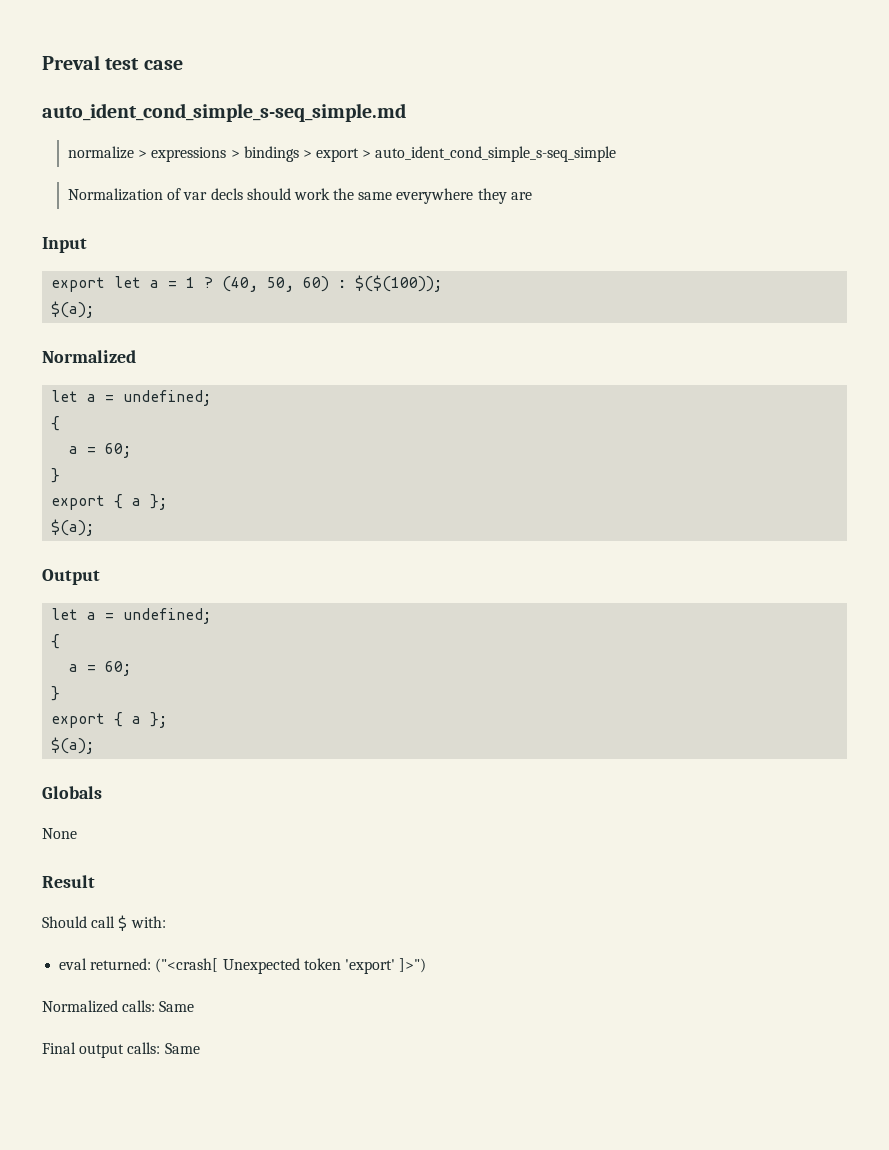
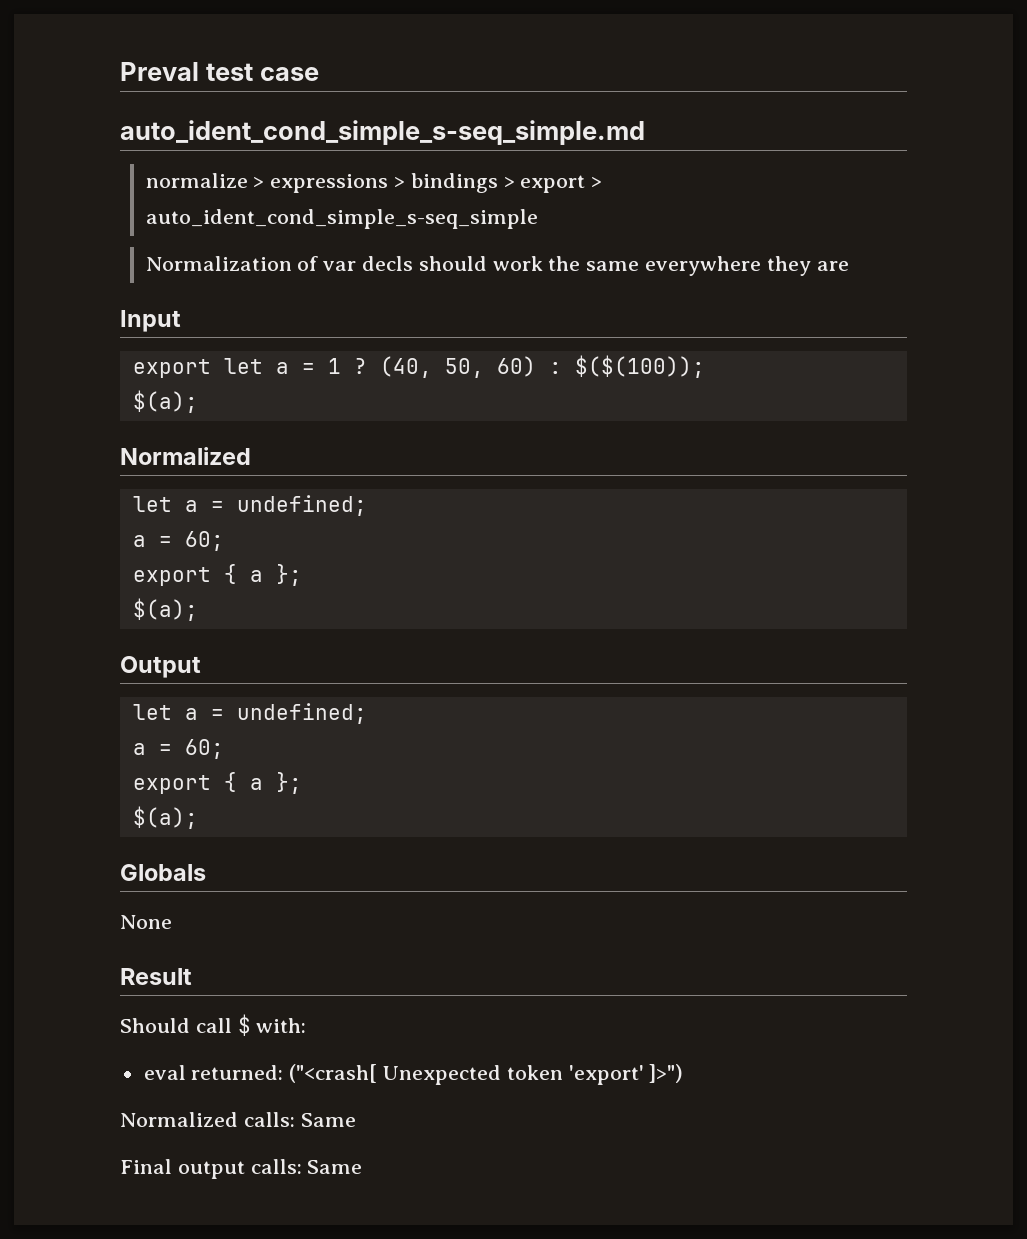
[51,416,61,431] [69,443,132,458] [51,468,61,483] // { // a = 60; // } -> [132,531,224,551] // a = 60;
[51,634,61,649] [69,661,132,676] [51,686,61,701] // { // a = 60; // } -> [132,739,224,759] // a = 60;

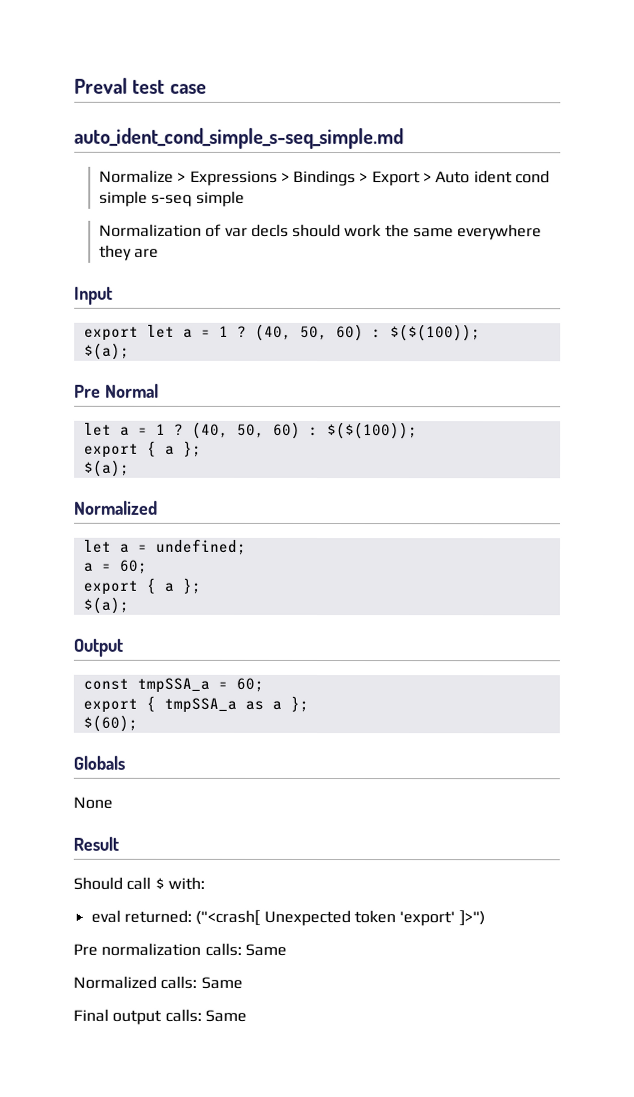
[145,173,603,193] [145,209,538,229] normalize > expressions > bindings > export > auto_ident_cond_simple_s-seq_simple -> [98,169,551,187] [98,190,245,207] Normalize > Expressions > Bindings > Export > Auto ident cond simple s-seq simple
(198, 401) none -> [74,383,159,398] [83,421,418,440] [83,440,202,458] [83,459,130,477] // Pre Normal // let a = 1 ? (40, 50, 60) : $($(100)); // export { a }; // $(a);
[132,703,367,724] [132,739,224,759] [132,772,302,794] [132,806,198,829] let a = undefined; // a = 60; // export { a }; // $(a); -> [82,677,264,693] [82,695,309,713] [82,714,138,732] const tmpSSA_a = 60; // export { tmpSSA_a as a }; // $(60);
(684, 1073) none -> [73,942,287,956] // Pre normalization calls: Same

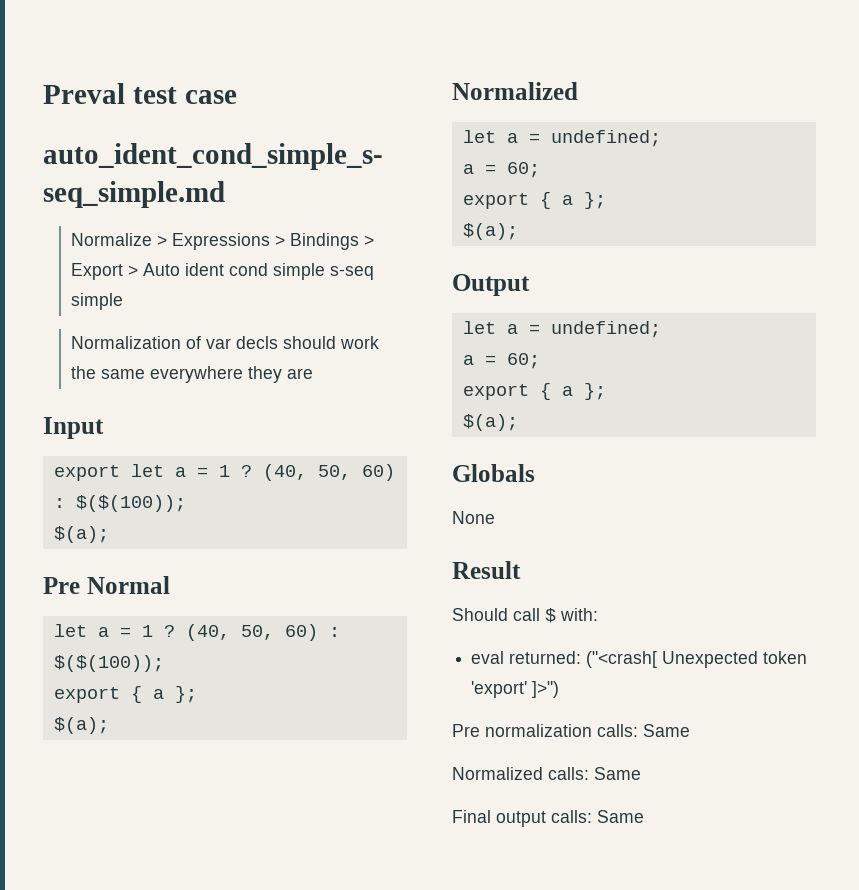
[82,677,264,693] [82,695,309,713] [82,714,138,732] const tmpSSA_a = 60; // export { tmpSSA_a as a }; // $(60); -> [462,321,661,338] [462,353,540,369] [462,383,606,400] [462,414,518,431] let a = undefined; // a = 60; // export { a }; // $(a);

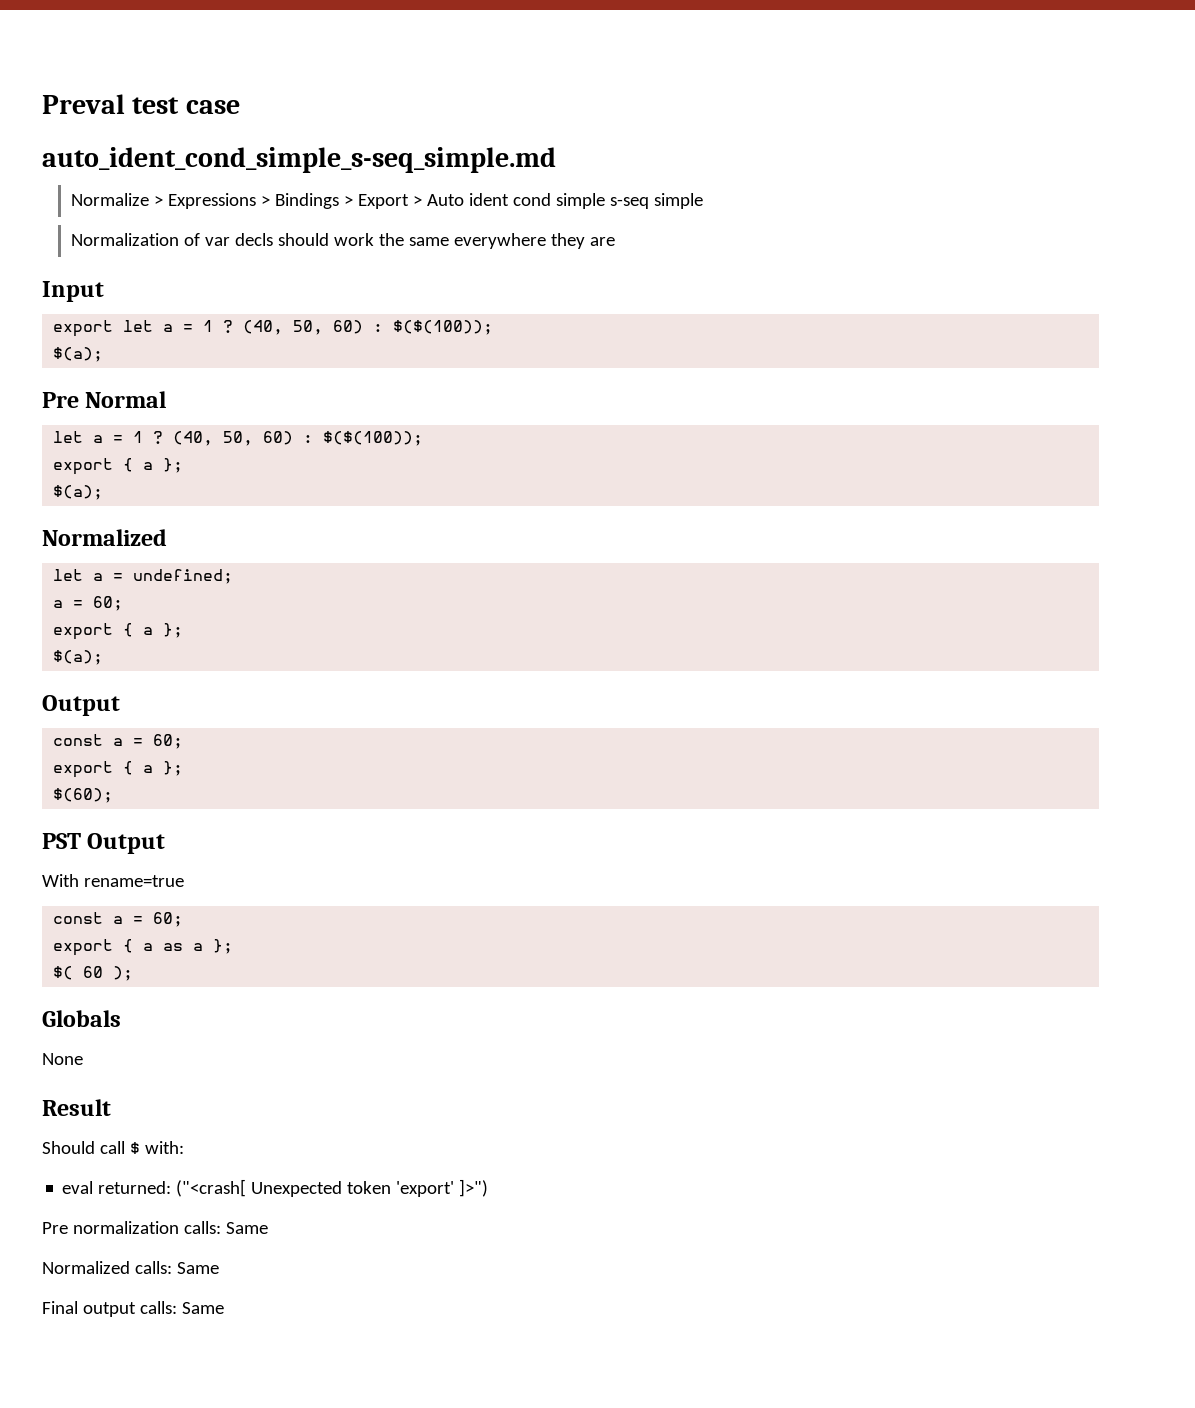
[462,321,661,338] [462,353,540,369] [462,383,606,400] [462,414,518,431] let a = undefined; // a = 60; // export { a }; // $(a); -> [53,734,184,749] [53,761,184,778] [53,788,114,803] [42,833,166,854] [42,874,184,887] [53,912,184,927] [53,939,234,956] [53,966,134,981] const a = 60; // export { a }; // $(60); // PST Output // With rename=true // const a = 60; // export { a as a }; // $( 60 );

